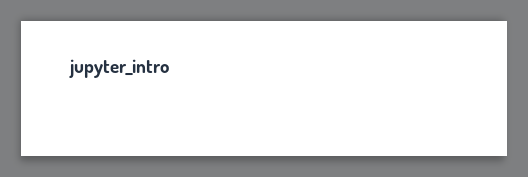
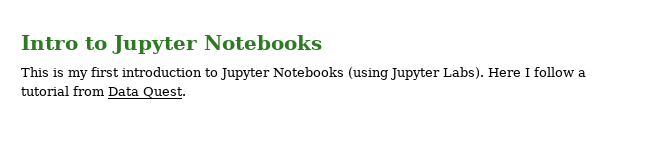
[69,59,169,78] jupyter_intro -> [21,35,322,54] [21,67,586,80] [21,86,186,98] Intro to Jupyter Notebooks // This is my first introduction to Jupyter Notebooks (using Jupyter Labs). Here I follow a tutorial from Data Quest.

